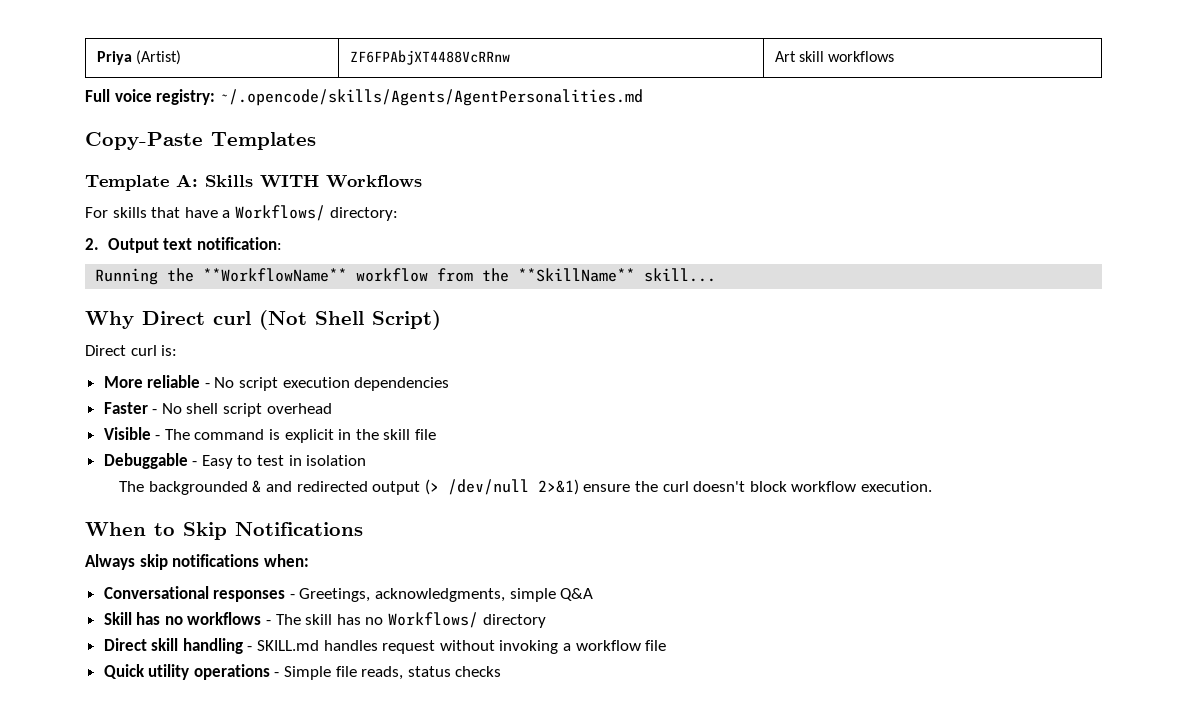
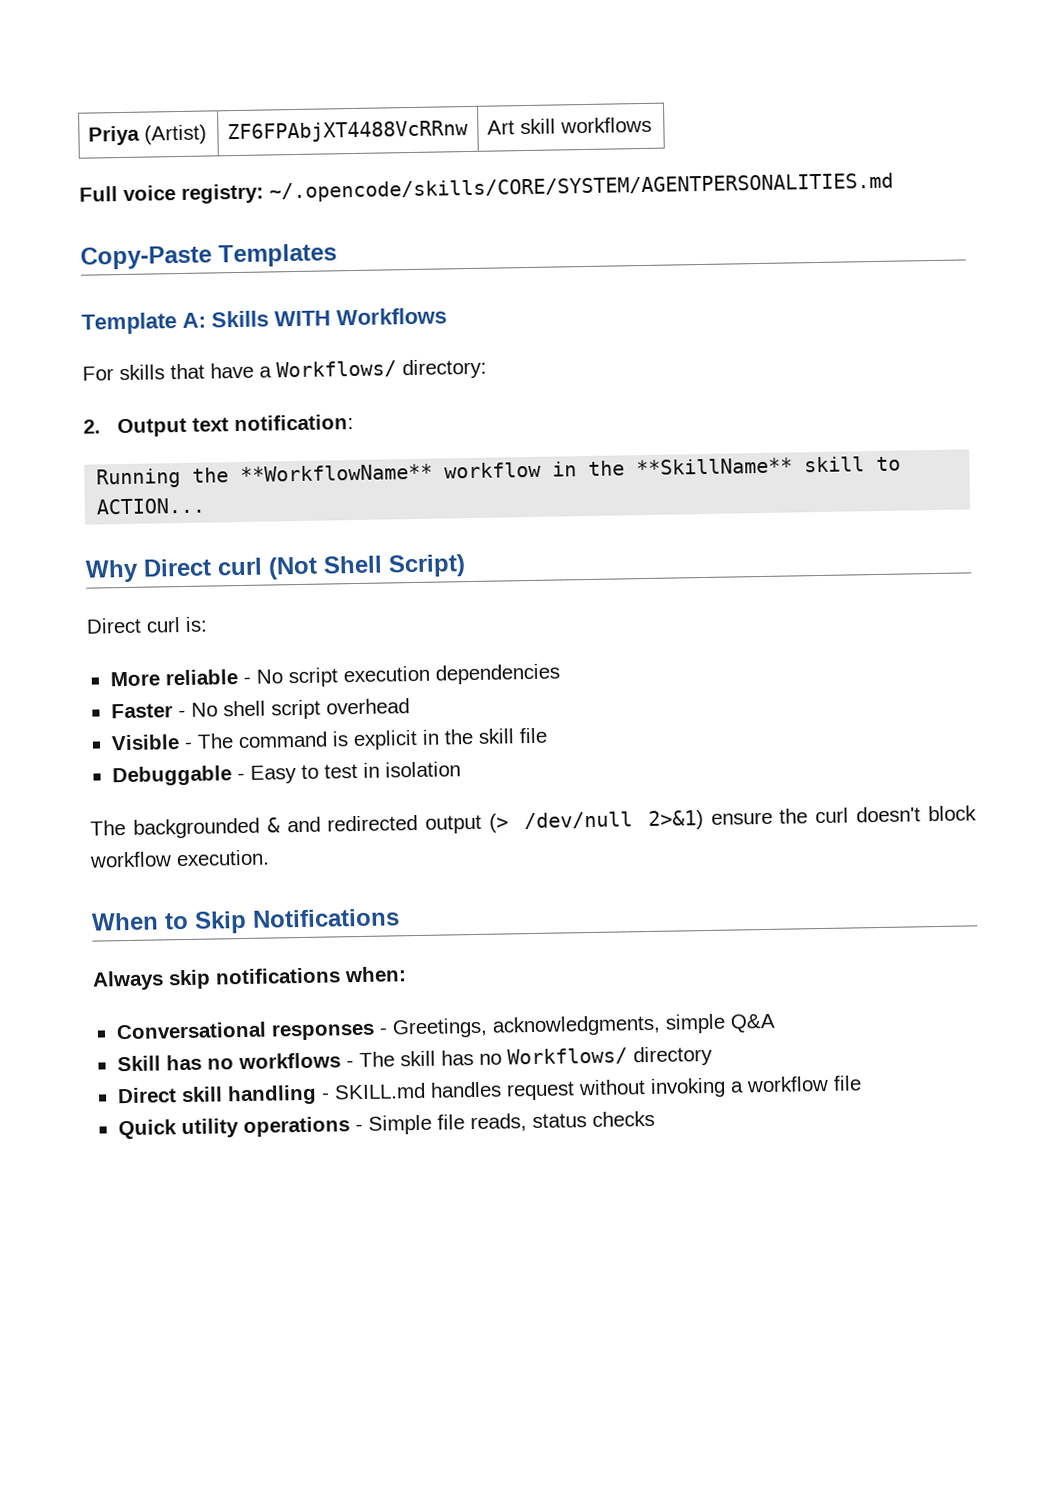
[219,89,643,106] ~/.opencode/skills/Agents/AgentPersonalities.md -> [269,172,894,203] ~/.opencode/skills/CORE/SYSTEM/AGENTPERSONALITIES.md
[437,268,474,282] from -> [552,461,578,477] in
[644,268,717,282] skill... -> [804,456,902,473] [96,497,206,515] skill to ACTION...

